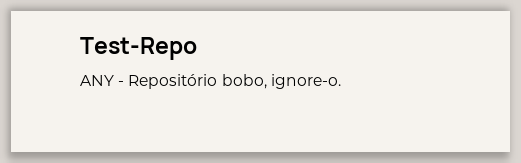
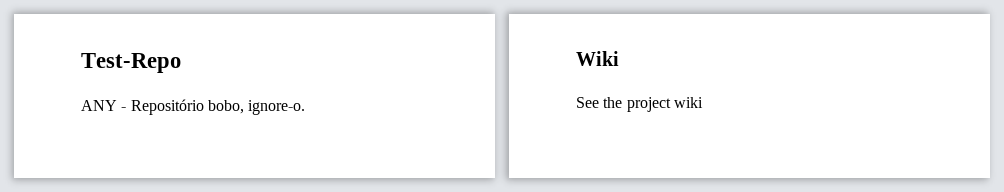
(341, 81) none -> [576,51,619,66] [576,97,703,112] // Wiki // See the project wiki

